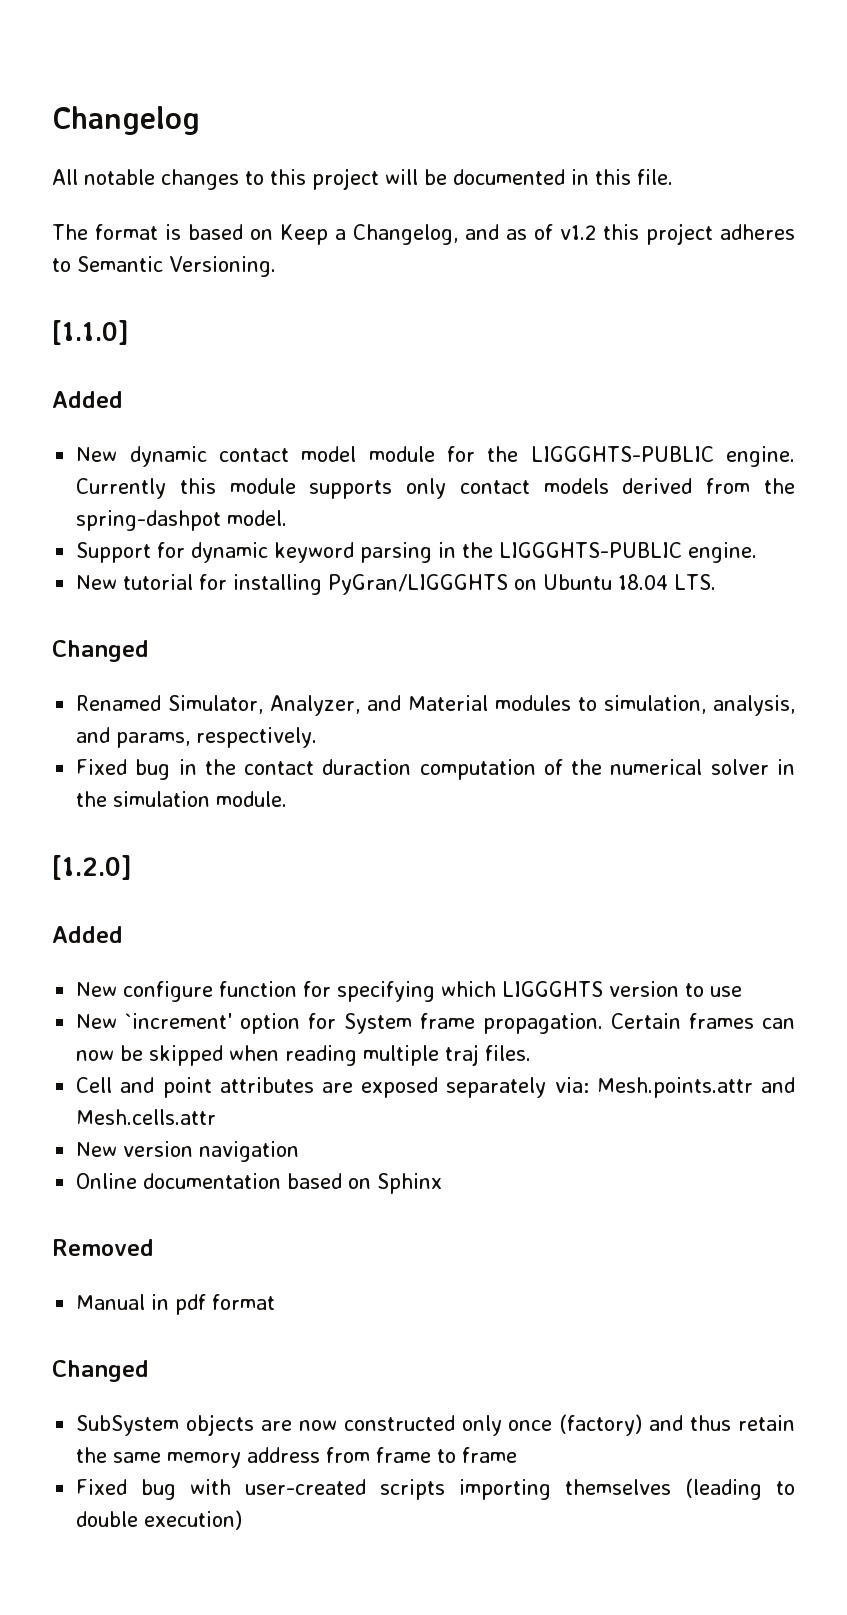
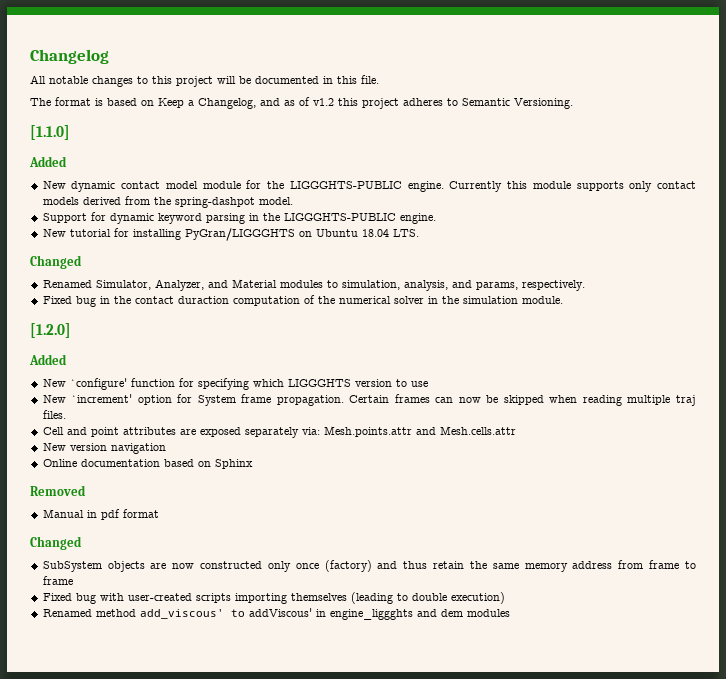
[123,981,214,1002] configure -> [69,378,127,390] `configure'
(243, 1520) none -> [42,608,510,620] // Renamed method add_viscous' to addViscous' in engine_liggghts and dem modules

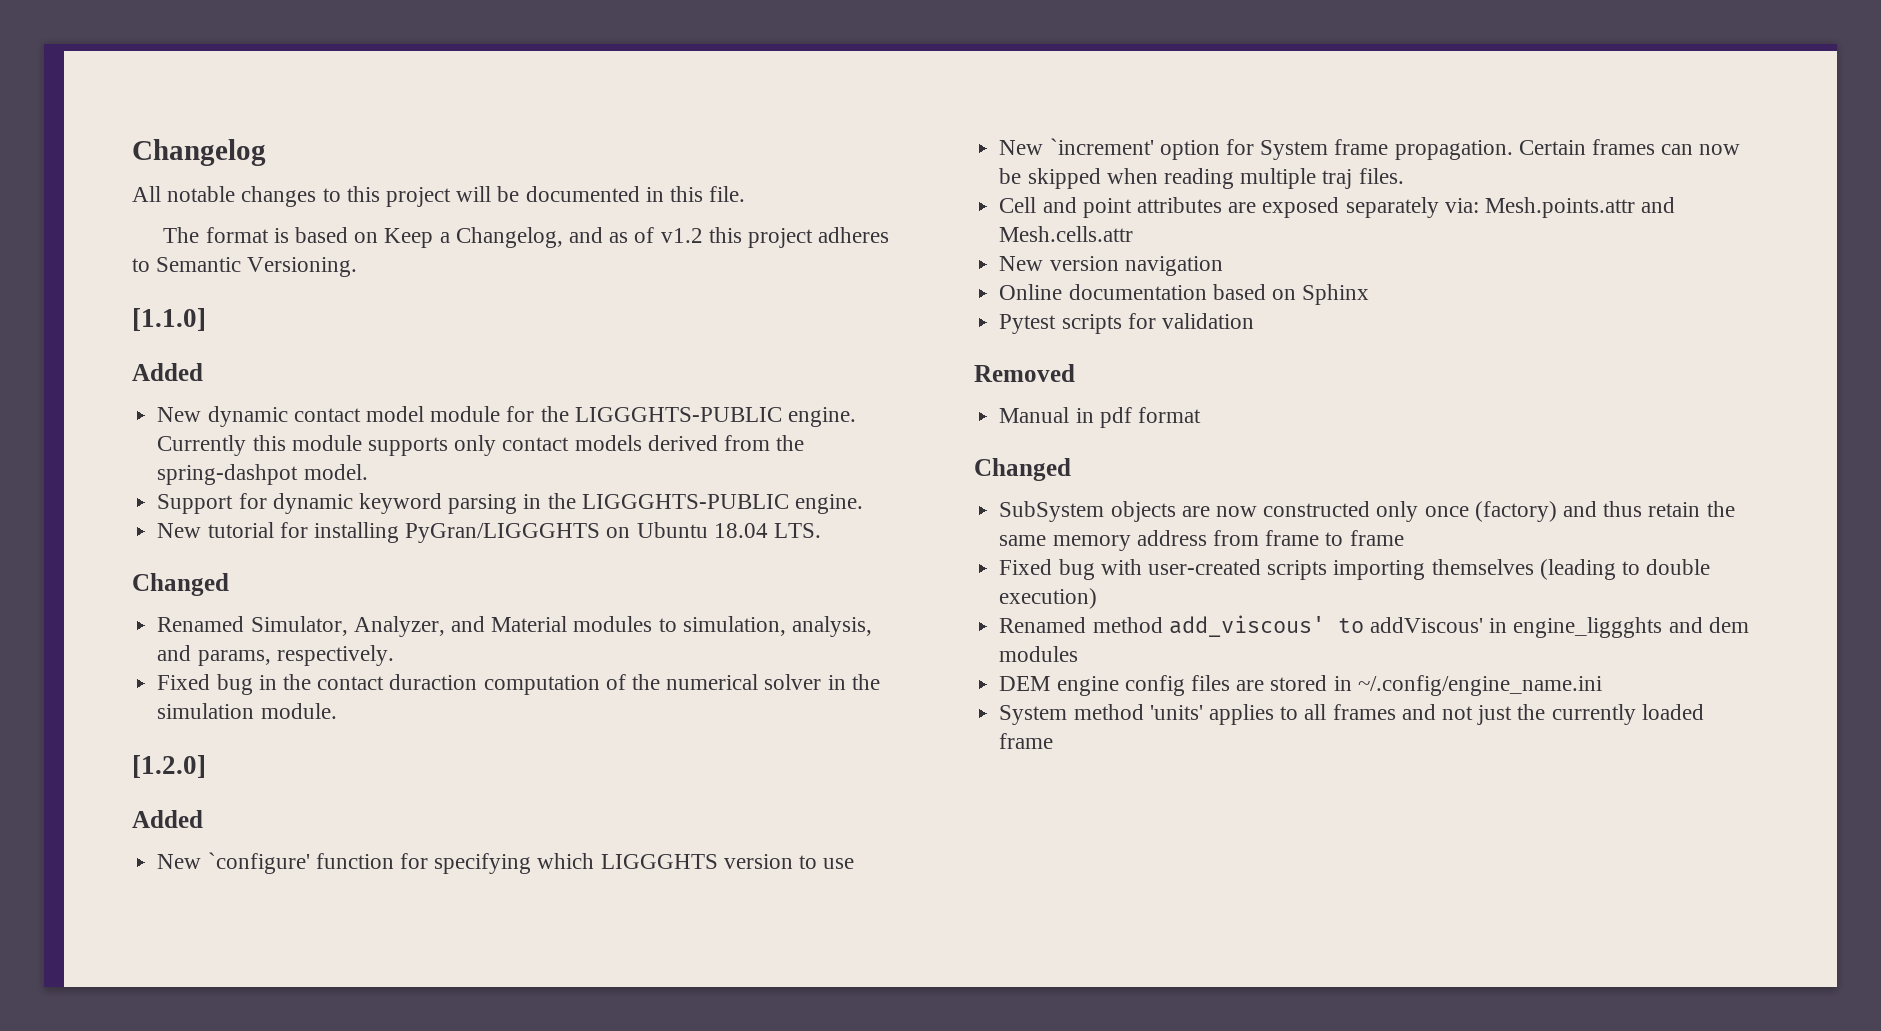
(253, 464) none -> [999,313,1254,334] // Pytest scripts for validation
(510, 613) none -> [999,675,1602,696] [999,704,1704,725] [999,733,1054,749] // DEM engine config files are stored in ~/.config/engine_name.ini // System method 'units' applies to all frames and not just the currently loaded frame

